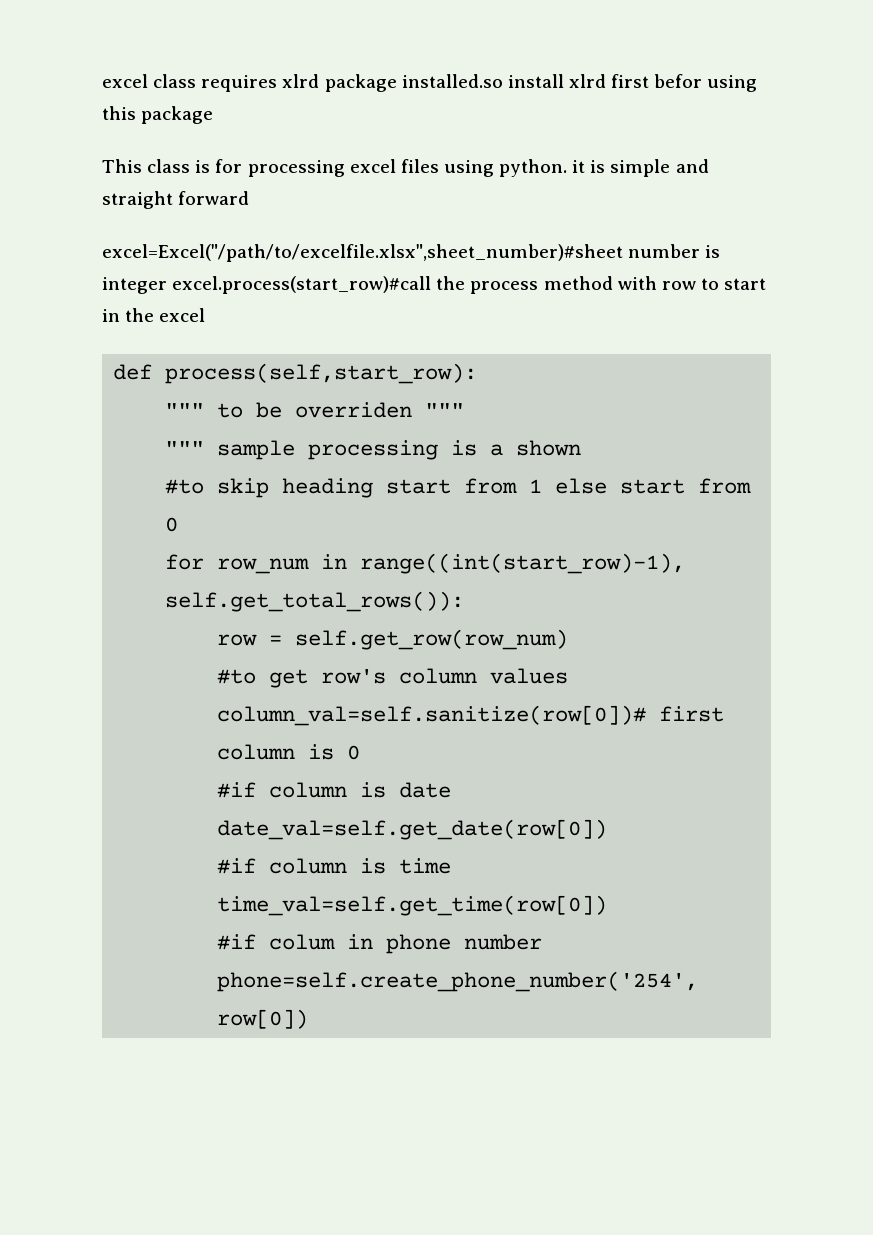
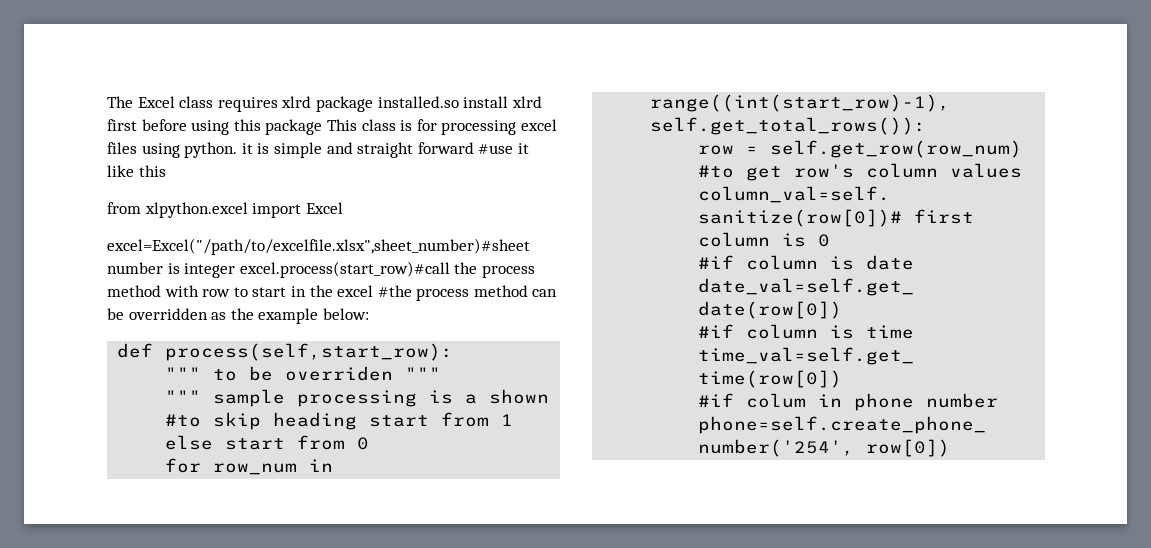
[102,74,148,88] excel -> [107,96,175,108] The Excel
[654,74,703,88] befor -> [141,119,187,131] before
(214, 115) // -> (323, 127) none
(250, 198) none -> [478,143,529,154] [107,165,166,177] [107,202,343,218] #use it like this // from xlpython.excel import Excel
(206, 315) none -> [377,285,558,301] [107,308,369,324] #the process method can be overridden as the example below:

